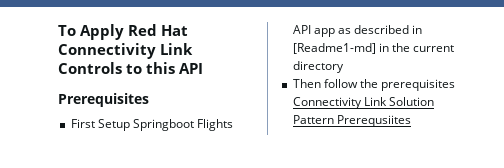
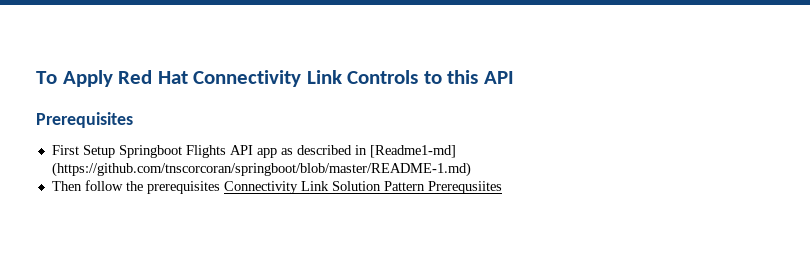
[378,43,454,52] [292,61,344,73] in the current directory -> [51,162,471,177] (https://github.com/tnscorcoran/springboot/blob/master/README-1.md)

